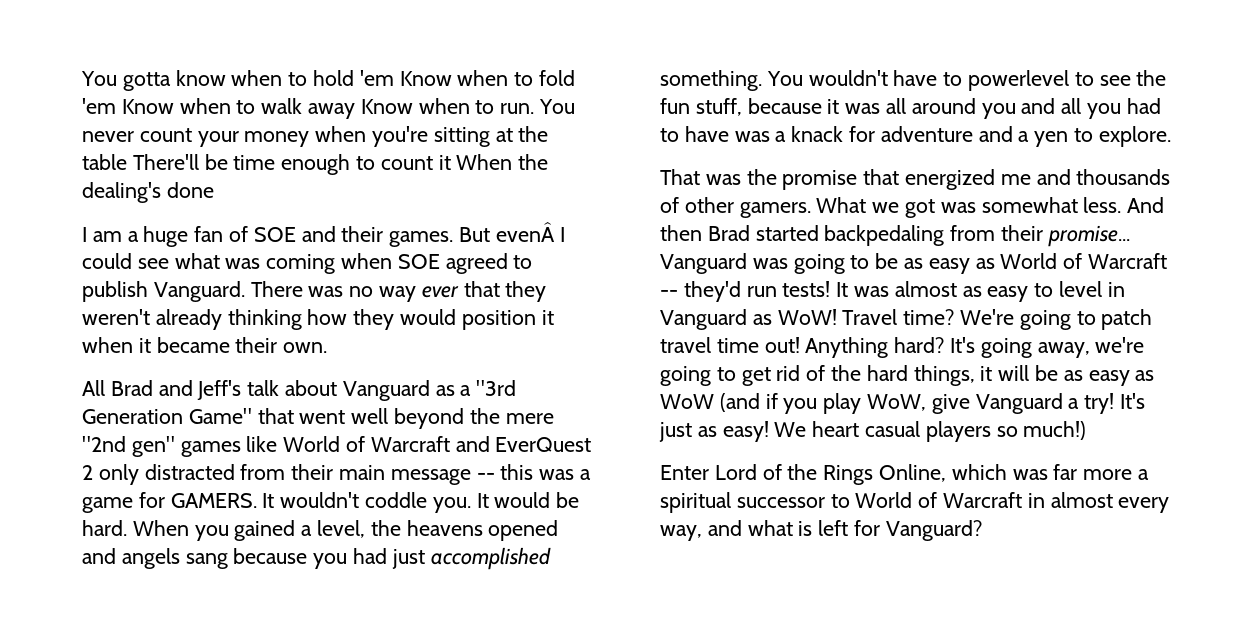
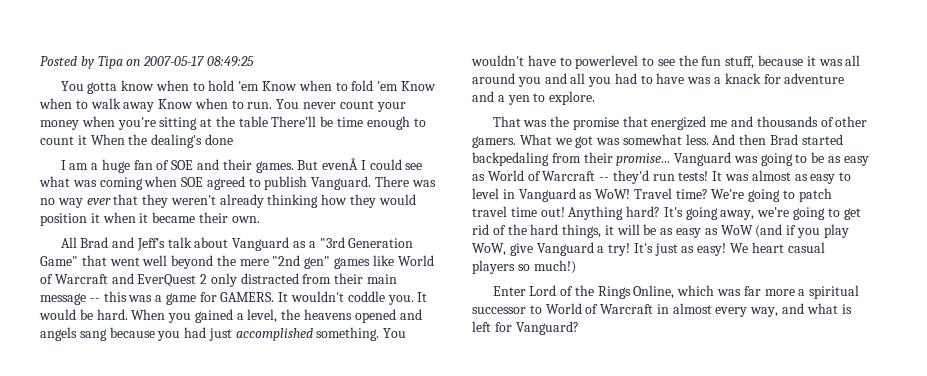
(81, 78) none -> [40,56,254,69] Posted by Tipa on 2007-05-17 08:49:25 //

